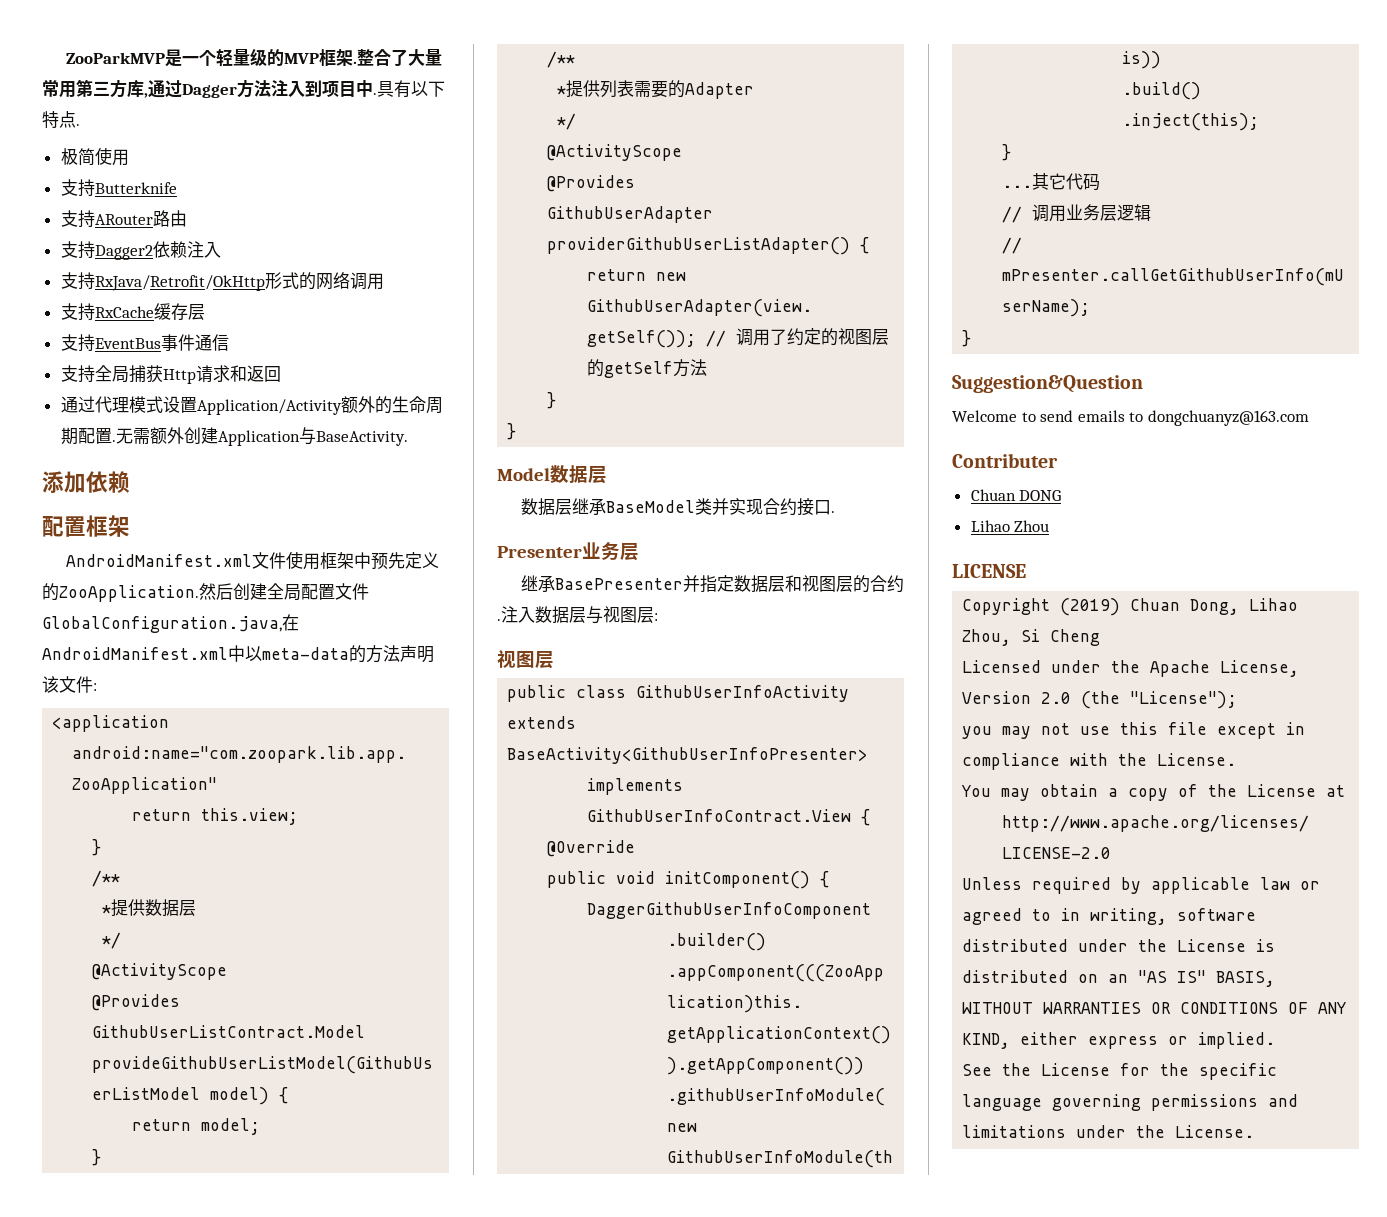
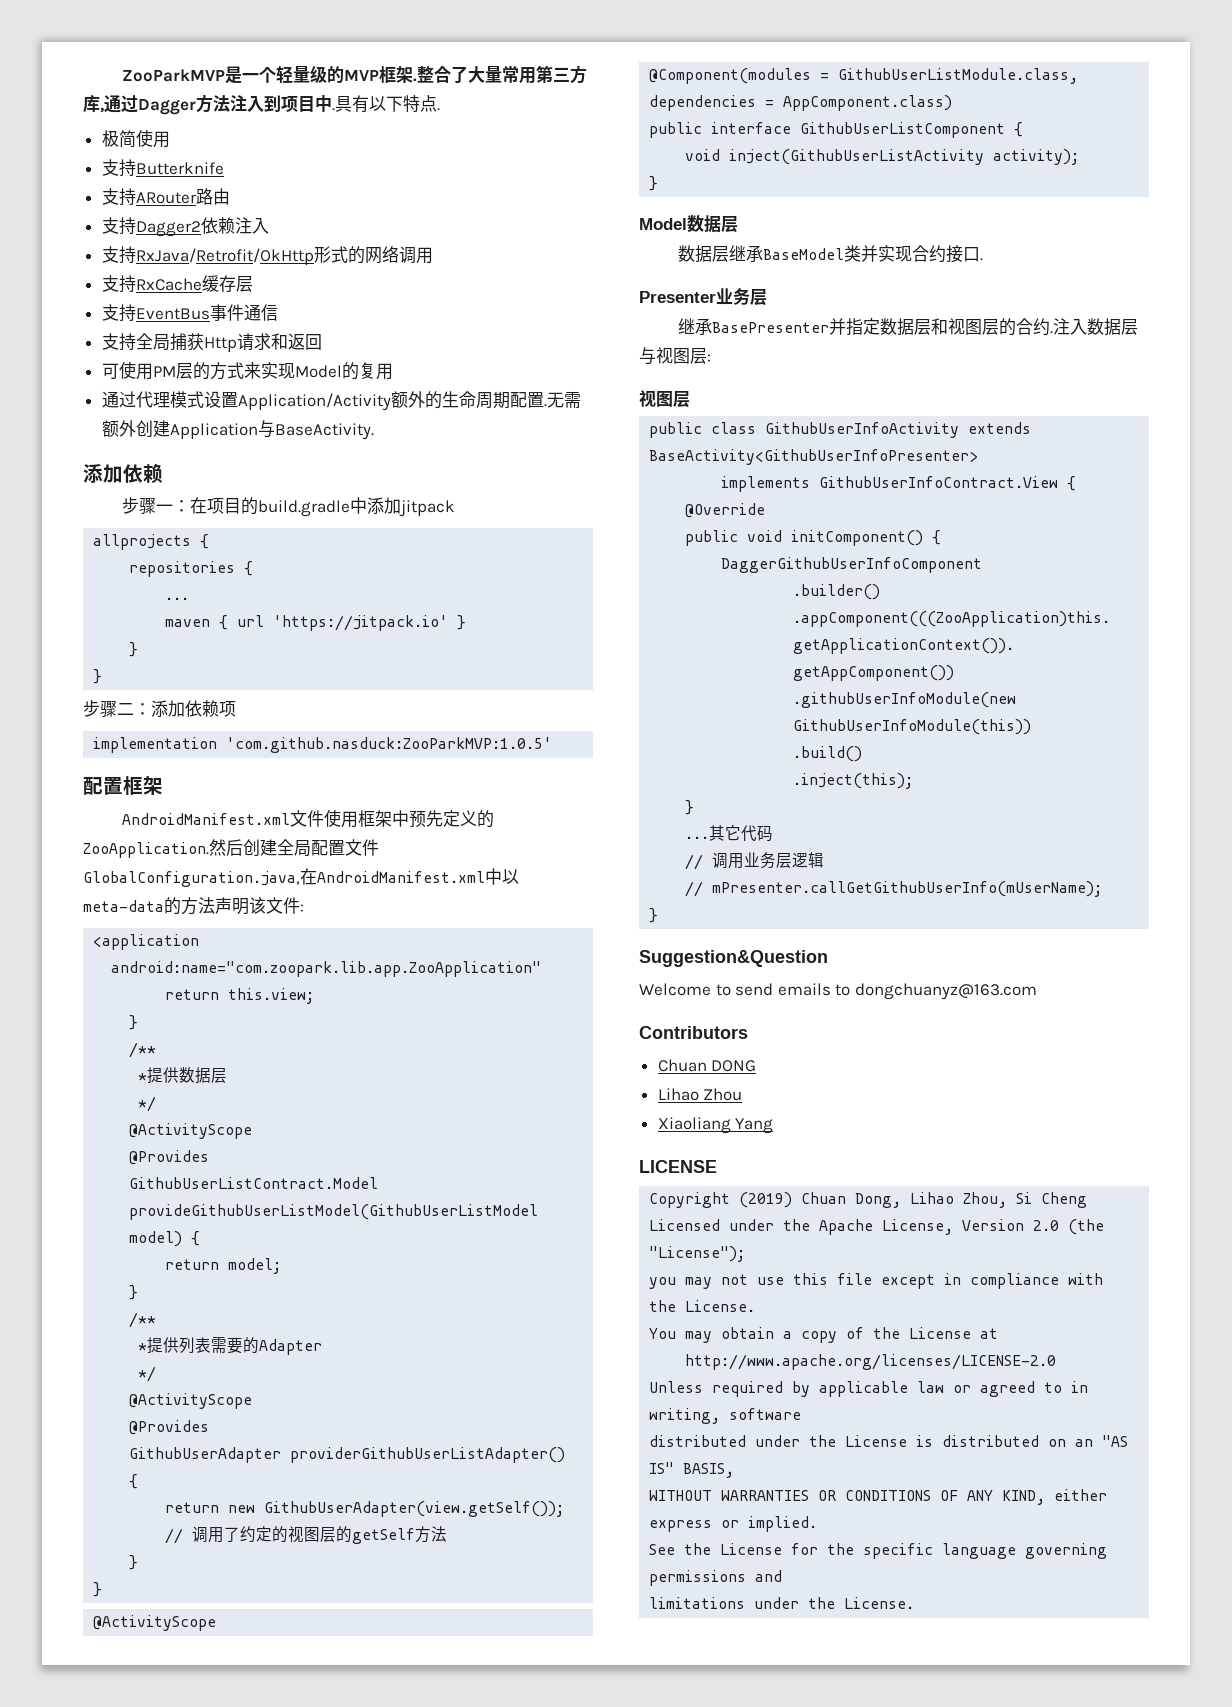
(281, 374) none -> [101,361,393,380] // 可使用PM层的方式来实现Model的复用
(130, 482) none -> [122,497,456,517] [93,534,210,550] [129,561,254,577] [165,597,190,600] [165,615,467,631] [129,642,139,657] [93,669,103,684] [83,700,236,718] [93,737,553,753] // 步骤一：在项目的build.gradle中添加jitpack // allprojects { // repositories { // ... // maven { url 'https://jitpack.io' } // } // } // 步骤二：添加依赖项 // implementation 'com.github.nasduck:ZooParkMVP:1.0.5'
(517, 431) none -> [93,1615,217,1631] [649,68,1079,84] [649,95,953,111] [649,122,1024,138] [685,149,1080,165] [649,176,659,191] // @ActivityScope // @Component(modules = GithubUserListModule.class, dependencies = AppComponent.class) // public interface GithubUserListComponent { // void inject(GithubUserListActivity activity); // }
[952,453,1058,468] Contributer -> [639,1026,748,1039] Contributors
(1050, 526) none -> [657,1117,774,1134] // Xiaoliang Yang

